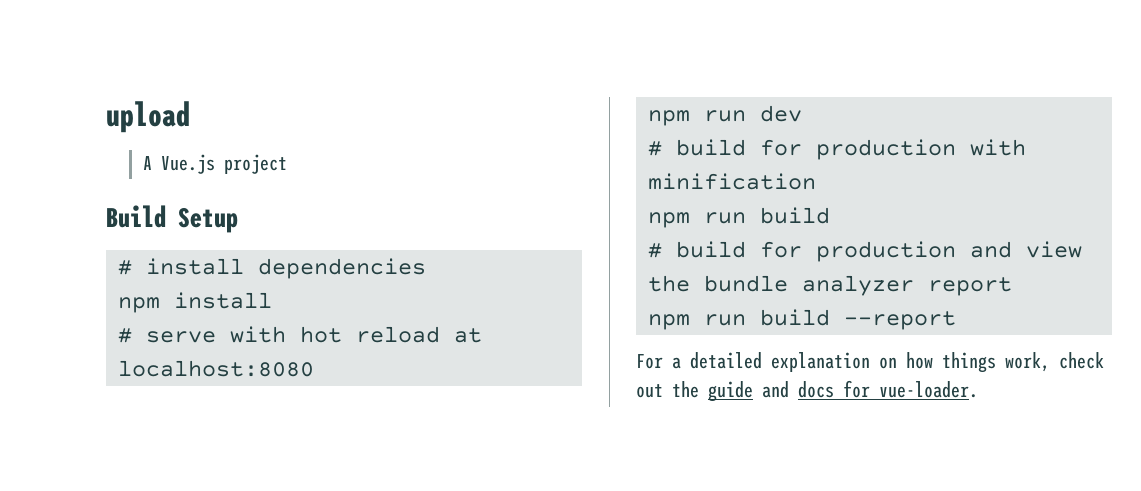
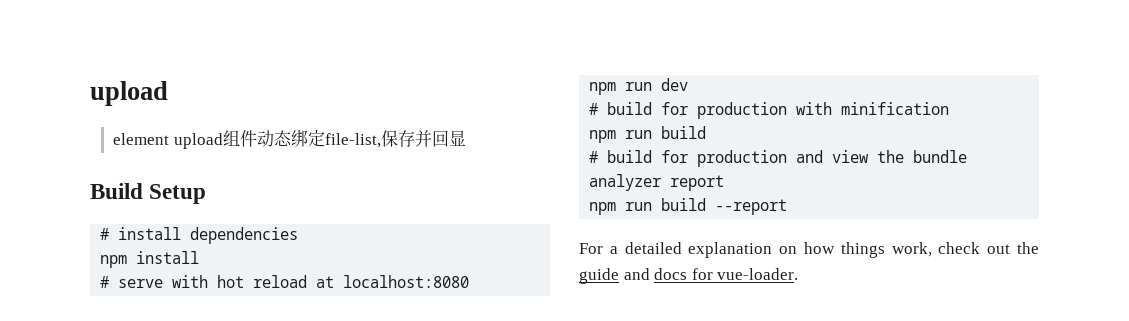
[142,154,287,174] A Vue.js project -> [113,129,466,149] element upload组件动态绑定file-list,保存并回显

